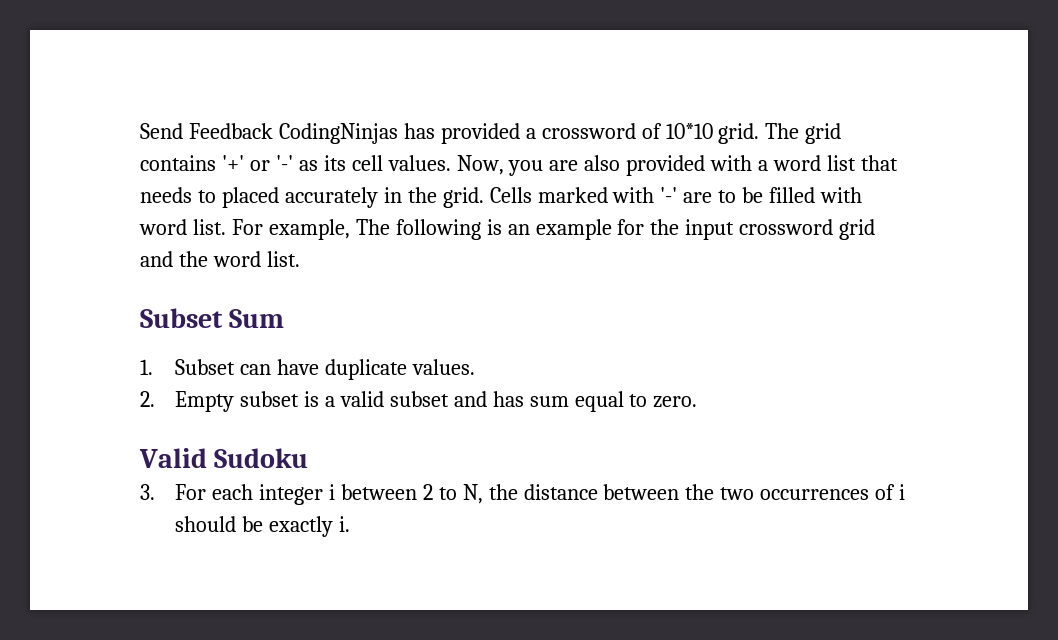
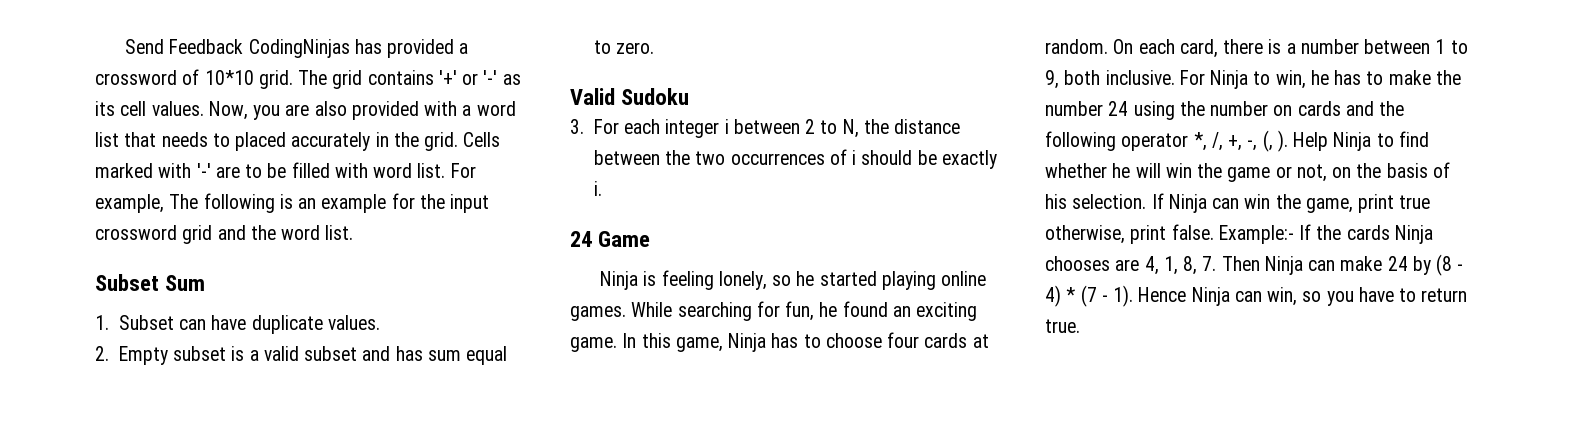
(350, 524) none -> [570,231,651,247] [600,270,987,290] [570,301,978,321] [570,332,989,352] [1045,39,1468,58] [1045,70,1461,89] [1045,101,1405,120] [1045,130,1429,152] [1045,162,1450,182] [1045,193,1431,213] [1045,224,1433,244] [1045,254,1464,276] [1045,285,1468,307] [1045,319,1080,333] // 24 Game // Ninja is feeling lonely, so he started playing online games. While searching for fun, he found an exciting game. In this game, Ninja has to choose four cards at random. On each card, there is a number between 1 to 9, both inclusive. For Ninja to win, he has to make the number 24 using the number on cards and the following operator *, /, +, -, (, ). Help Ninja to find whether he will win the game or not, on the basis of his selection. If Ninja can win the game, print true otherwise, print false. Example:- If the cards Ninja chooses are 4, 1, 8, 7. Then Ninja can make 24 by (8 - 4) * (7 - 1). Hence Ninja can win, so you have to return true.

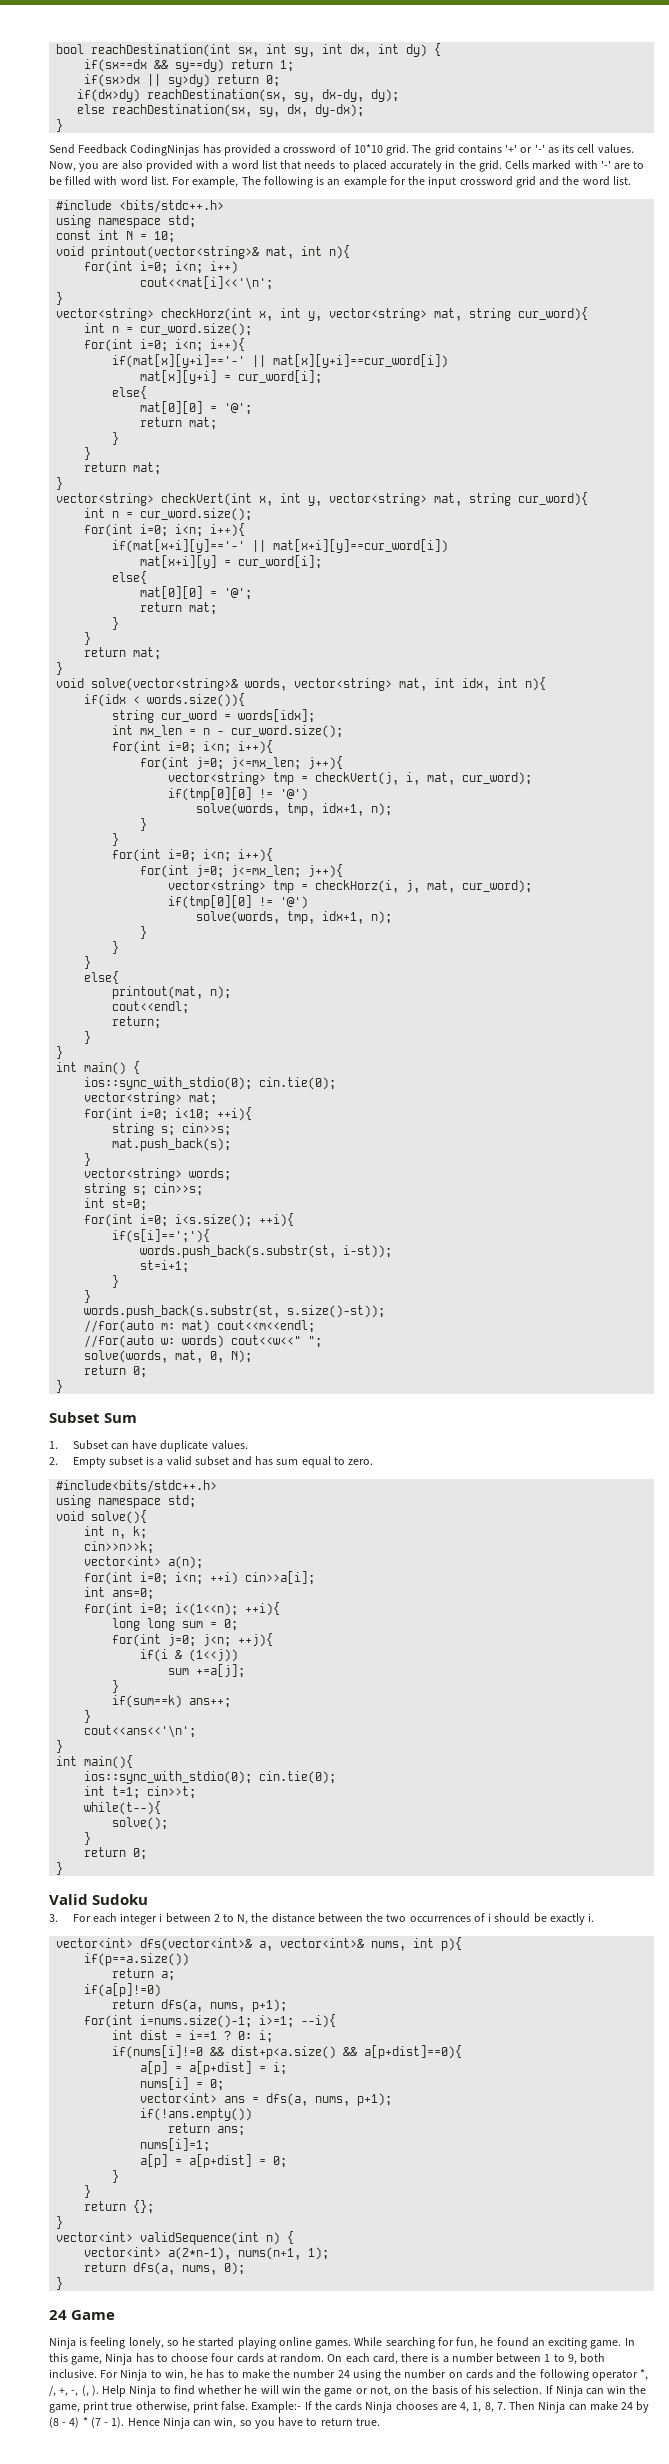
(125, 46) none -> [56,43,442,57] [84,59,295,72] [84,74,281,87] [77,89,400,102] [77,104,365,117] [56,119,64,132] bool reachDestination(int sx, int sy, int dx, int dy) { // if(sx==dx && sy==dy) return 1; // if(sx>dx || sy>dy) return 0; // if(dx>dy) reachDestination(sx, sy, dx-dy, dy); // else reachDestination(sx, sy, dx, dy-dx); // } //
(354, 232) none -> [56,200,225,213] [56,215,197,228] [56,230,176,243] [56,245,351,259] [84,261,239,274] [140,276,274,290] [56,292,64,305] [56,307,589,321] [84,323,253,336] [84,338,246,352] [112,354,449,368] [140,370,323,384] [112,386,148,399] [140,401,253,415] [140,417,218,430] [112,432,120,445] [84,447,92,460] [84,462,162,475] [56,477,64,490] [56,492,589,506] [84,508,253,521] [84,523,246,537] [112,539,449,553] [140,555,323,569] [112,571,148,584] [140,586,253,600] [140,602,218,615] [112,617,120,630] [84,632,92,645] [84,647,162,660] [56,662,64,675] [56,677,547,691] [84,693,246,707] [112,709,316,723] [112,725,344,738] [112,740,274,754] [140,756,344,770] [168,772,533,785] [168,787,309,801] [196,803,393,816] [140,818,148,831] [112,833,120,846] [112,848,274,862] [140,864,344,878] [168,880,533,893] [168,895,309,909] [196,911,393,924] [140,926,148,939] [112,941,120,954] [84,956,92,969] [84,971,120,984] [112,986,232,999] [112,1001,190,1014] [112,1016,162,1029] [84,1031,92,1044] [56,1046,64,1059] [56,1061,141,1075] [84,1077,337,1090] [84,1092,218,1105] [84,1107,253,1121] [112,1123,232,1136] [112,1138,232,1151] [84,1153,92,1166] [84,1168,232,1181] [84,1183,204,1196] [84,1198,148,1211] [84,1213,295,1227] [112,1229,211,1243] [140,1245,393,1258] [140,1260,190,1273] [112,1275,120,1288] [84,1290,92,1303] [84,1305,386,1318] [84,1320,316,1333] [84,1335,323,1348] [84,1350,253,1363] [84,1365,148,1378] [56,1380,64,1393] // #include <bits/stdc++.h> // using namespace std; // const int N = 10; // void printout(vector<string>& mat, int n){ // for(int i=0; i<n; i++) // cout<<mat[i]<<'\n'; // } // vector<string> checkHorz(int x, int y, vector<string> mat, string cur_word){ // int n = cur_word.size(); // for(int i=0; i<n; i++){ // if(mat[x][y+i]=='-' || mat[x][y+i]==cur_word[i]) // mat[x][y+i] = cur_word[i]; // else{ // mat[0][0] = '@'; // return mat; // } // } // return mat; // } // vector<string> checkVert(int x, int y, vector<string> mat, string cur_word){ // int n = cur_word.size(); // for(int i=0; i<n; i++){ // if(mat[x+i][y]=='-' || mat[x+i][y]==cur_word[i]) // mat[x+i][y] = cur_word[i]; // else{ // mat[0][0] = '@'; // return mat; // } // } // return mat; // } // void solve(vector<string>& words, vector<string> mat, int idx, int n){ // if(idx < words.size()){ // string cur_word = words[idx]; // int mx_len = n - cur_word.size(); // for(int i=0; i<n; i++){ // for(int j=0; j<=mx_len; j++){ // vector<string> tmp = checkVert(j, i, mat, cur_word); // if(tmp[0][0] != '@') // solve(words, tmp, idx+1, n); // } // } // for(int i=0; i<n; i++){ // for(int j=0; j<=mx_len; j++){ // vector<string> tmp = checkHorz(i, j, mat, cur_word); // if(tmp[0][0] != '@') // solve(words, tmp, idx+1, n); // } // } // } // else{ // printout(mat, n); // cout<<endl; // return; // } // } // int main() { // ios::sync_with_stdio(0); cin.tie(0); // vector<string> mat; // for(int i=0; i<10; ++i){ // string s; cin>>s; // mat.push_back(s); // } // vector<string> words; // string s; cin>>s; // int st=0; // for(int i=0; i<s.size(); ++i){ // if(s[i]==';'){ // words.push_back(s.substr(st, i-st)); // st=i+1; // } // } // words.push_back(s.substr(st, s.size()-st)); // //for(auto m: mat) cout<<m<<endl; // //for(auto w: words) cout<<w<<" "; // solve(words, mat, 0, N); // return 0; // }
(655, 48) none -> [56,1480,218,1493] [56,1495,197,1508] [56,1510,148,1524] [84,1526,148,1539] [84,1541,155,1554] [84,1556,204,1569] [84,1571,316,1585] [84,1587,155,1600] [84,1602,281,1616] [112,1618,239,1631] [112,1633,274,1647] [140,1649,239,1662] [168,1664,246,1678] [112,1680,120,1693] [112,1695,232,1708] [84,1710,92,1723] [84,1725,197,1738] [56,1740,64,1753] [56,1755,134,1769] [84,1771,337,1784] [84,1786,197,1799] [84,1801,162,1815] [112,1817,169,1830] [84,1832,92,1845] [84,1847,148,1860] [56,1862,64,1875] // #include<bits/stdc++.h> // using namespace std; // void solve(){ // int n, k; // cin>>n>>k; // vector<int> a(n); // for(int i=0; i<n; ++i) cin>>a[i]; // int ans=0; // for(int i=0; i<(1<<n); ++i){ // long long sum = 0; // for(int j=0; j<n; ++j){ // if(i & (1<<j)) // sum +=a[j]; // } // if(sum==k) ans++; // } // cout<<ans<<'\n'; // } // int main(){ // ios::sync_with_stdio(0); cin.tie(0); // int t=1; cin>>t; // while(t--){ // solve(); // } // return 0; // }
(602, 188) none -> [56,1937,463,1951] [84,1953,190,1966] [112,1968,176,1981] [84,1983,162,1997] [112,1999,288,2012] [84,2014,337,2028] [112,2030,274,2043] [112,2045,463,2059] [140,2061,288,2075] [140,2077,225,2091] [140,2093,393,2106] [140,2108,253,2121] [168,2123,246,2136] [140,2138,211,2152] [140,2154,288,2168] [112,2170,120,2183] [84,2185,92,2198] [84,2200,155,2214] [56,2216,64,2229] [56,2231,295,2245] [84,2247,330,2260] [84,2262,246,2275] [56,2277,64,2290] // vector<int> dfs(vector<int>& a, vector<int>& nums, int p){ // if(p==a.size()) // return a; // if(a[p]!=0) // return dfs(a, nums, p+1); // for(int i=nums.size()-1; i>=1; --i){ // int dist = i==1 ? 0: i; // if(nums[i]!=0 && dist+p<a.size() && a[p+dist]==0){ // a[p] = a[p+dist] = i; // nums[i] = 0; // vector<int> ans = dfs(a, nums, p+1); // if(!ans.empty()) // return ans; // nums[i]=1; // a[p] = a[p+dist] = 0; // } // } // return {}; // } // vector<int> validSequence(int n) { // vector<int> a(2*n-1), nums(n+1, 1); // return dfs(a, nums, 0); // }

